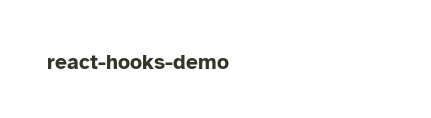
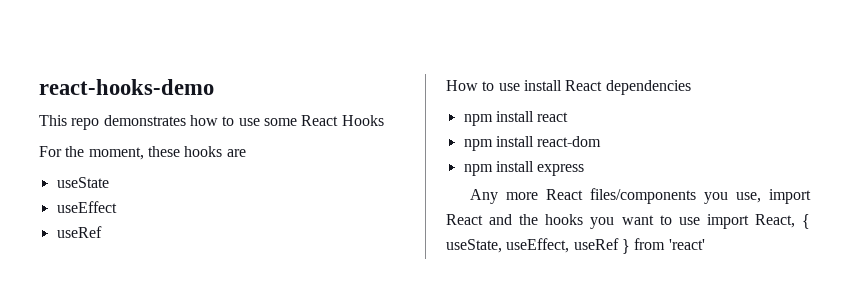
(229, 62) none -> [39,115,384,130] [39,146,246,160] [56,177,109,188] [56,201,117,213] [56,226,102,238] [446,80,691,95] [463,111,569,126] [463,136,602,151] [463,161,585,176] [470,188,811,204] [446,214,810,229] [446,238,705,254] // This repo demonstrates how to use some React Hooks // For the moment, these hooks are // useState // useEffect // useRef // How to use install React dependencies // npm install react // npm install react-dom // npm install express // Any more React files/components you use, import React and the hooks you want to use import React, { useState, useEffect, useRef } from 'react'

